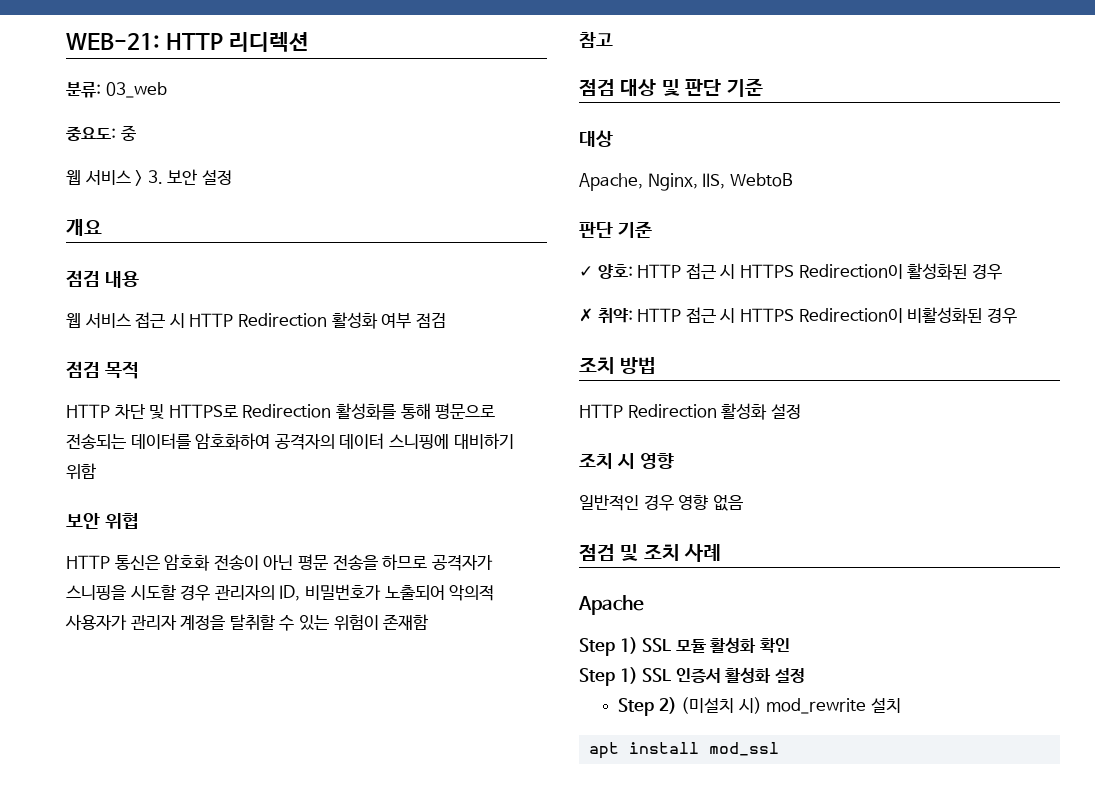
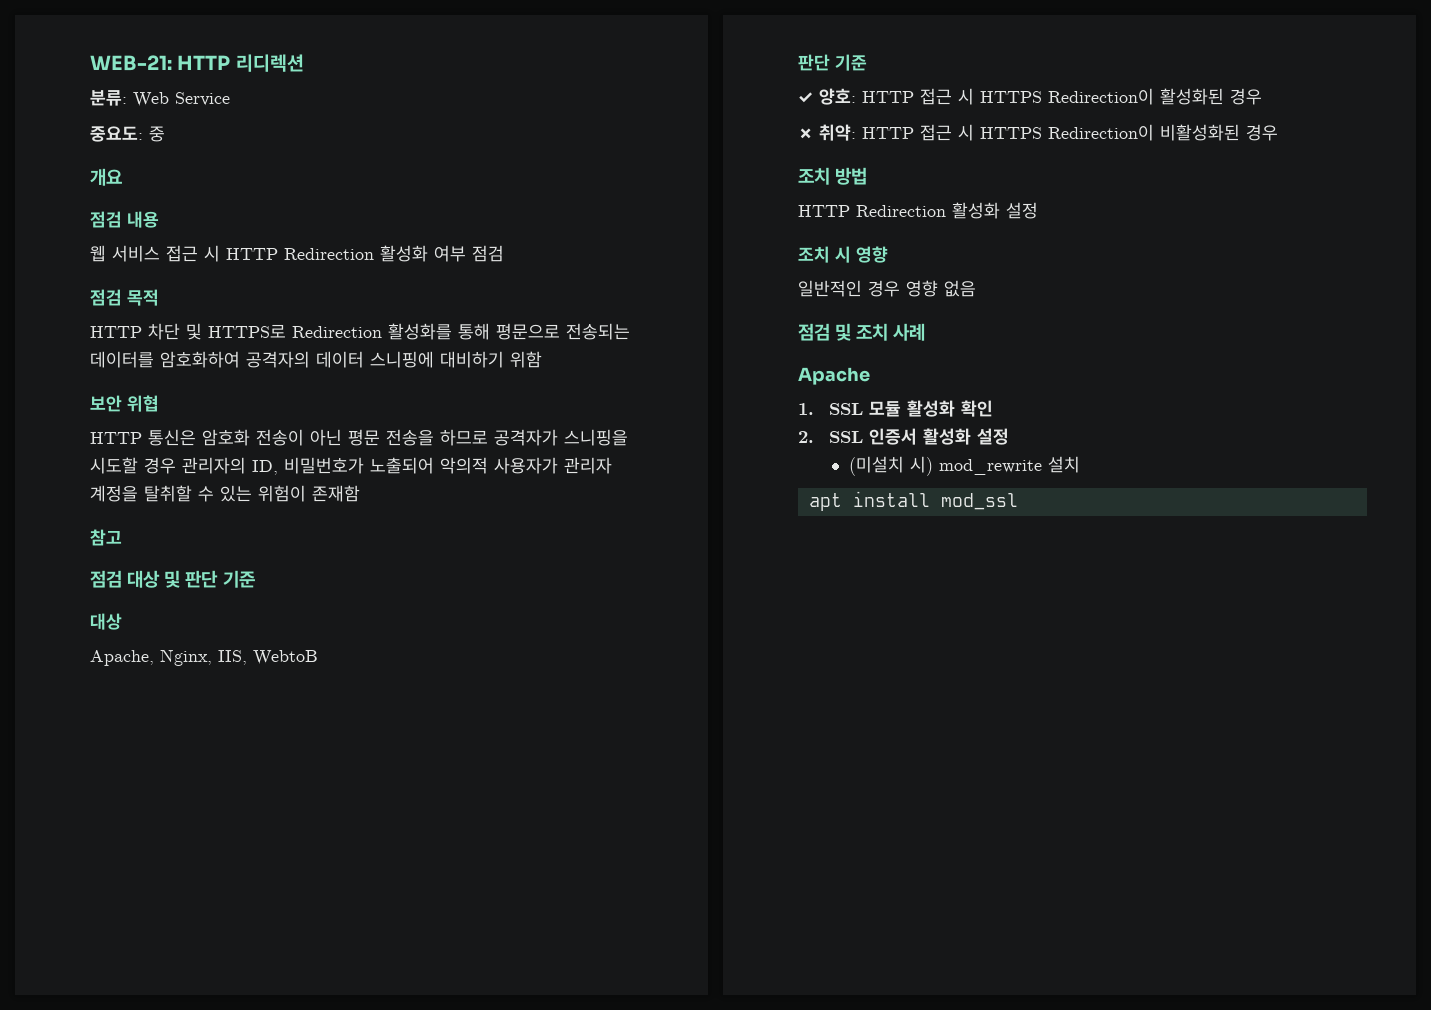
[105,82,167,98] 03_web -> [133,92,230,107] Web Service
[66,169,232,186] // 웹 서비스 > 3. 보안 설정 -> (165, 134) none
[579,637,638,656] Step 1) -> [798,403,814,415] 1.
[579,667,638,686] Step 1) -> [798,431,814,443] 2.
[617,697,677,716] Step 2) -> (1009, 436) none

